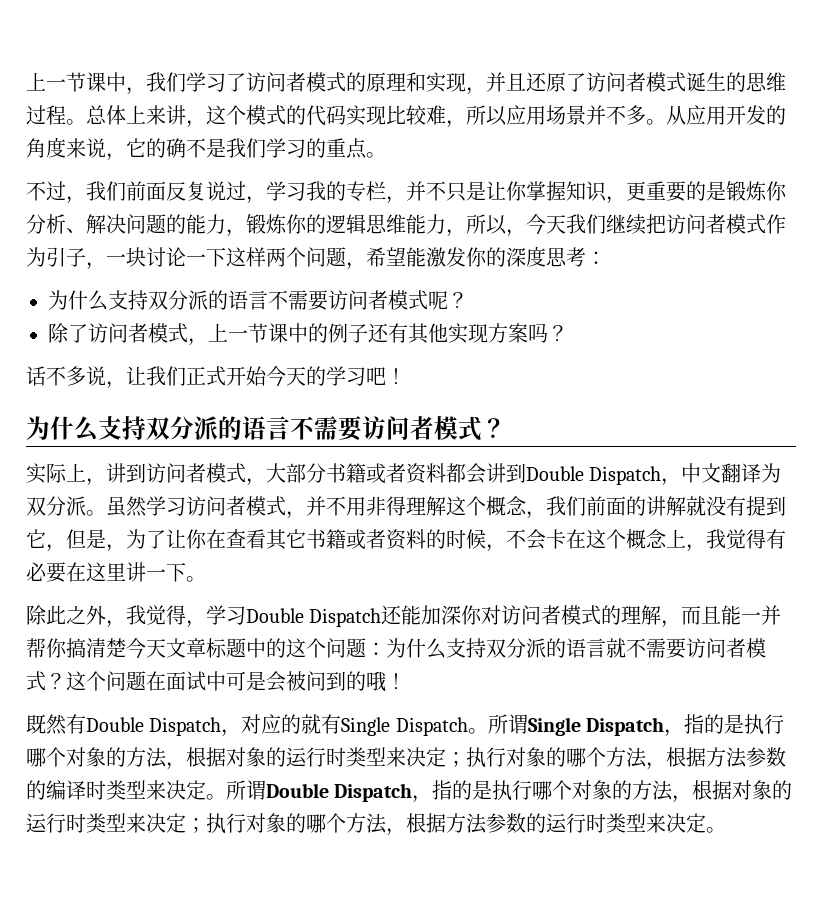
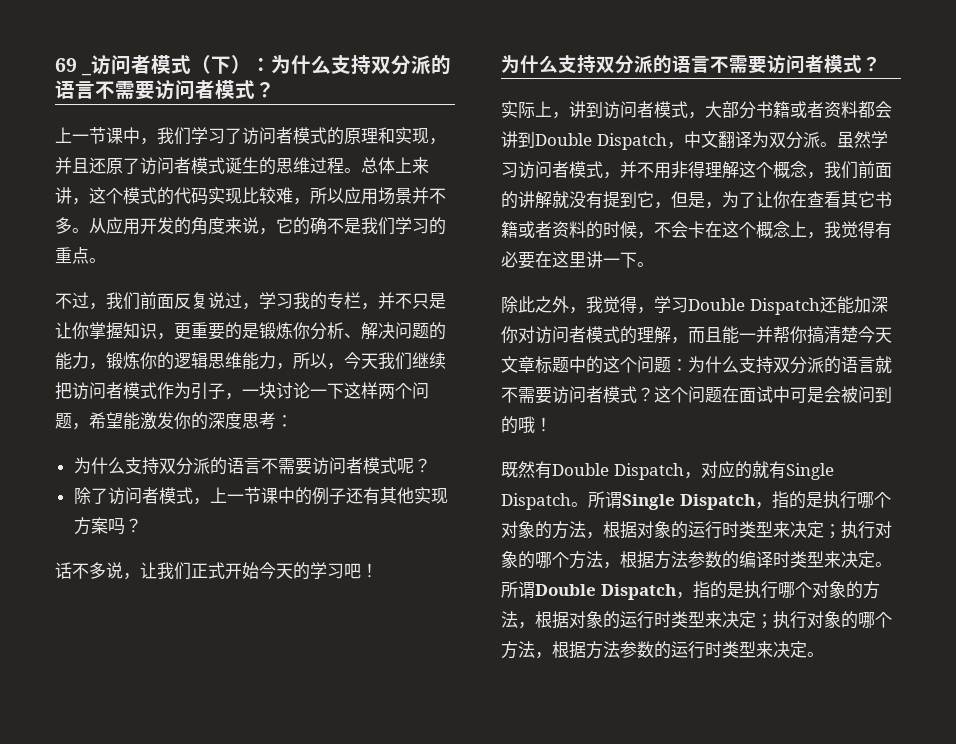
(26, 81) none -> [55,58,77,72] [81,54,452,76] [55,79,275,100] 69 _访问者模式（下）：为什么支持双分派的语言不需要访问者模式？ //

